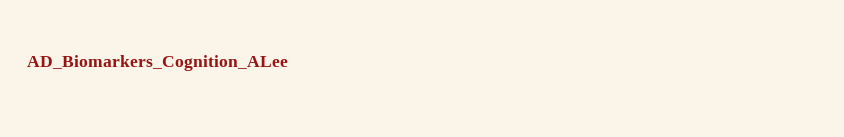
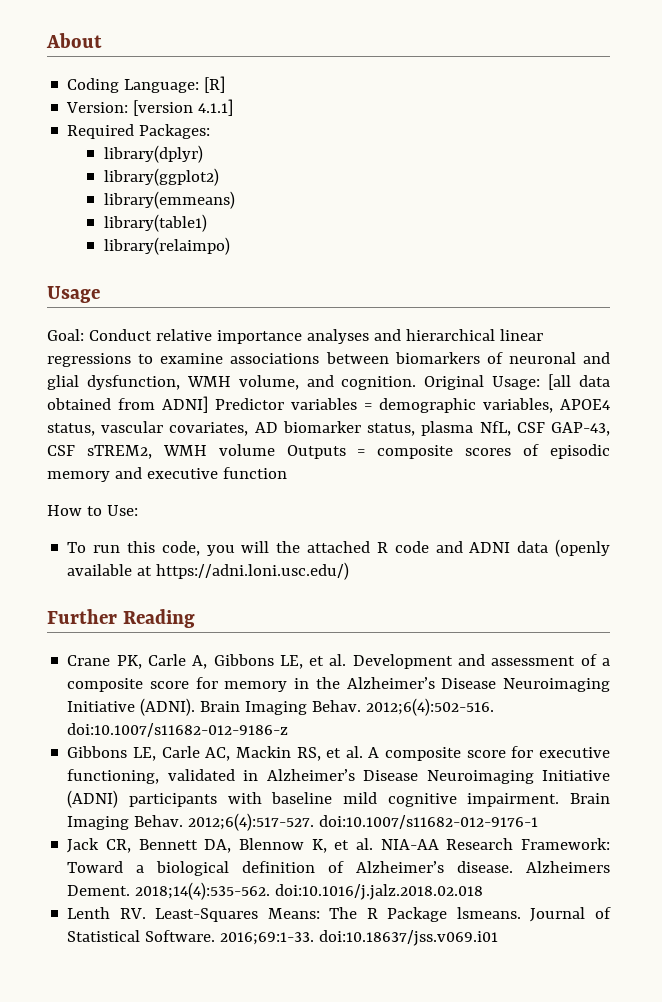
[27,55,288,71] AD_Biomarkers_Cognition_ALee -> [46,33,102,48] [67,76,226,93] [66,99,234,116] [67,124,211,139] [103,145,203,163] [103,168,219,186] [103,191,235,209] [103,214,207,232] [103,237,230,255] [47,286,100,303] [47,329,543,344] [47,352,610,367] [47,374,610,390] [47,396,610,413] [47,421,610,436] [47,444,611,459] [47,467,287,482] [47,505,138,516] [67,539,611,557] [67,562,350,580] [47,609,195,628] [67,654,610,669] [67,677,610,692] [67,698,495,716] [67,723,289,737] [67,746,610,761] [67,769,610,784] [67,790,610,808] [67,813,539,831] [67,838,611,853] [67,861,610,876] [67,882,484,900] [67,907,611,922] [67,930,499,946] About // Coding Language: [R] // Version: [version 4.1.1] // Required Packages: // library(dplyr) // library(ggplot2) // library(emmeans) // library(table1) // library(relaimpo) // Usage // Goal: Conduct relative importance analyses and hierarchical linear regressions to examine associations between biomarkers of neuronal and glial dysfunction, WMH volume, and cognition. Original Usage: [all data obtained from ADNI] Predictor variables = demographic variables, APOE4 status, vascular covariates, AD biomarker status, plasma NfL, CSF GAP-43, CSF sTREM2, WMH volume Outputs = composite scores of episodic memory and executive function // How to Use: // To run this code, you will the attached R code and ADNI data (openly available at https://adni.loni.usc.edu/) // Further Reading // Crane PK, Carle A, Gibbons LE, et al. Development and assessment of a composite score for memory in the Alzheimer’s Disease Neuroimaging Initiative (ADNI). Brain Imaging Behav. 2012;6(4):502-516. doi:10.1007/s11682-012-9186-z // Gibbons LE, Carle AC, Mackin RS, et al. A composite score for executive functioning, validated in Alzheimer’s Disease Neuroimaging Initiative (ADNI) participants with baseline mild cognitive impairment. Brain Imaging Behav. 2012;6(4):517-527. doi:10.1007/s11682-012-9176-1 // Jack CR, Bennett DA, Blennow K, et al. NIA-AA Research Framework: Toward a biological definition of Alzheimer’s disease. Alzheimers Dement. 2018;14(4):535-562. doi:10.1016/j.jalz.2018.02.018 // Lenth RV. Least-Squares Means: The R Package lsmeans. Journal of Statistical Software. 2016;69:1-33. doi:10.18637/jss.v069.i01

